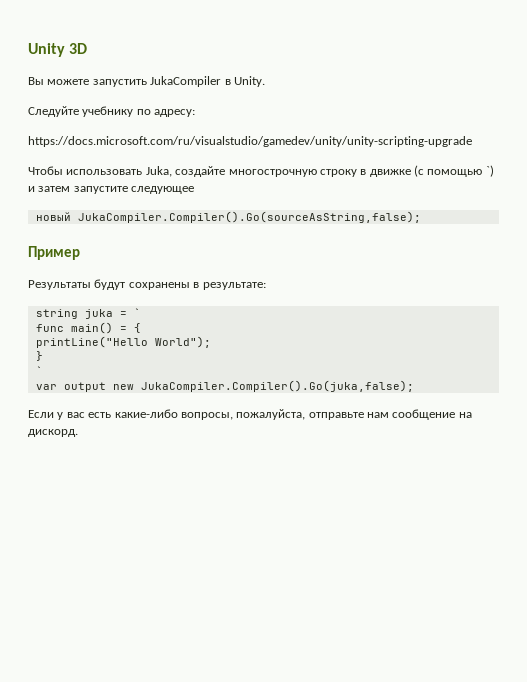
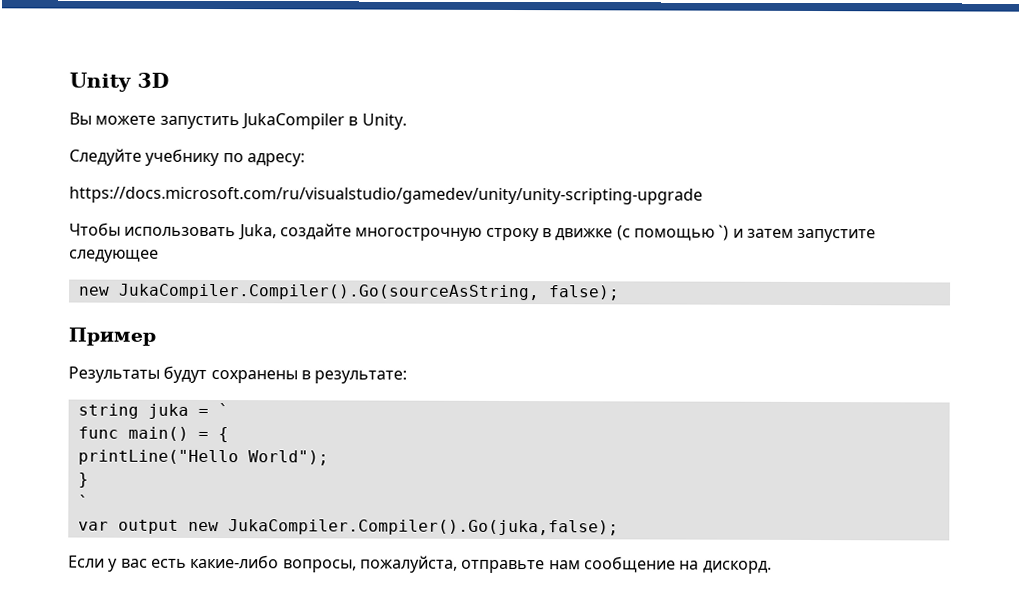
[35,211,421,223] новый JukaCompiler.Compiler().Go(sourceAsString,false); -> [78,283,620,301] new JukaCompiler.Compiler().Go(sourceAsString, false);

